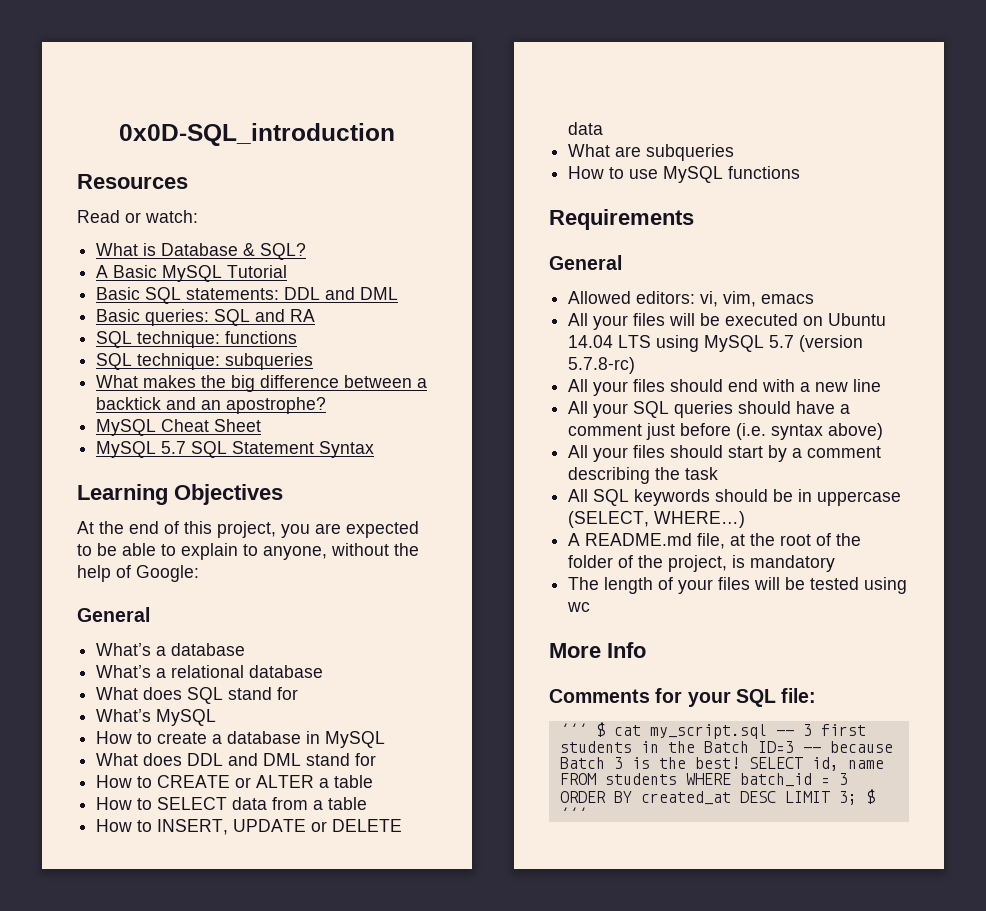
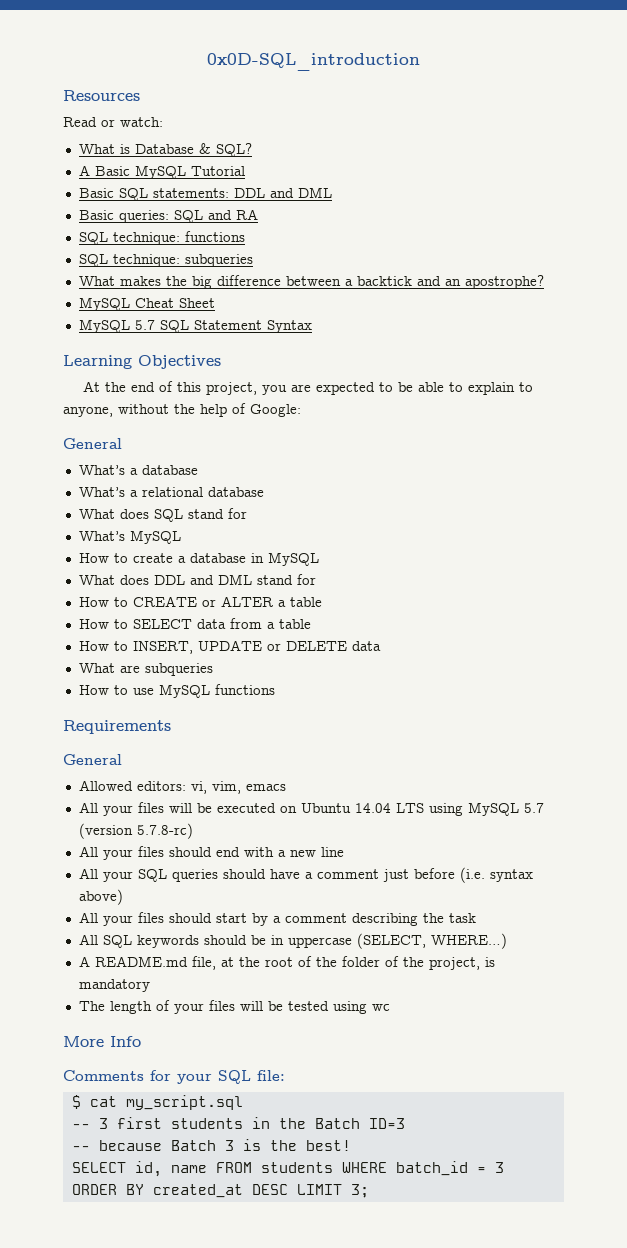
[559,723,587,736] ´´´ -> (285, 1075) none
(767, 731) none -> (243, 1102) //
(794, 747) none -> (405, 1123) //
(740, 763) none -> (351, 1145) //
[865,789,875,804] [559,807,587,820] $ ´´´ -> (369, 1191) none

